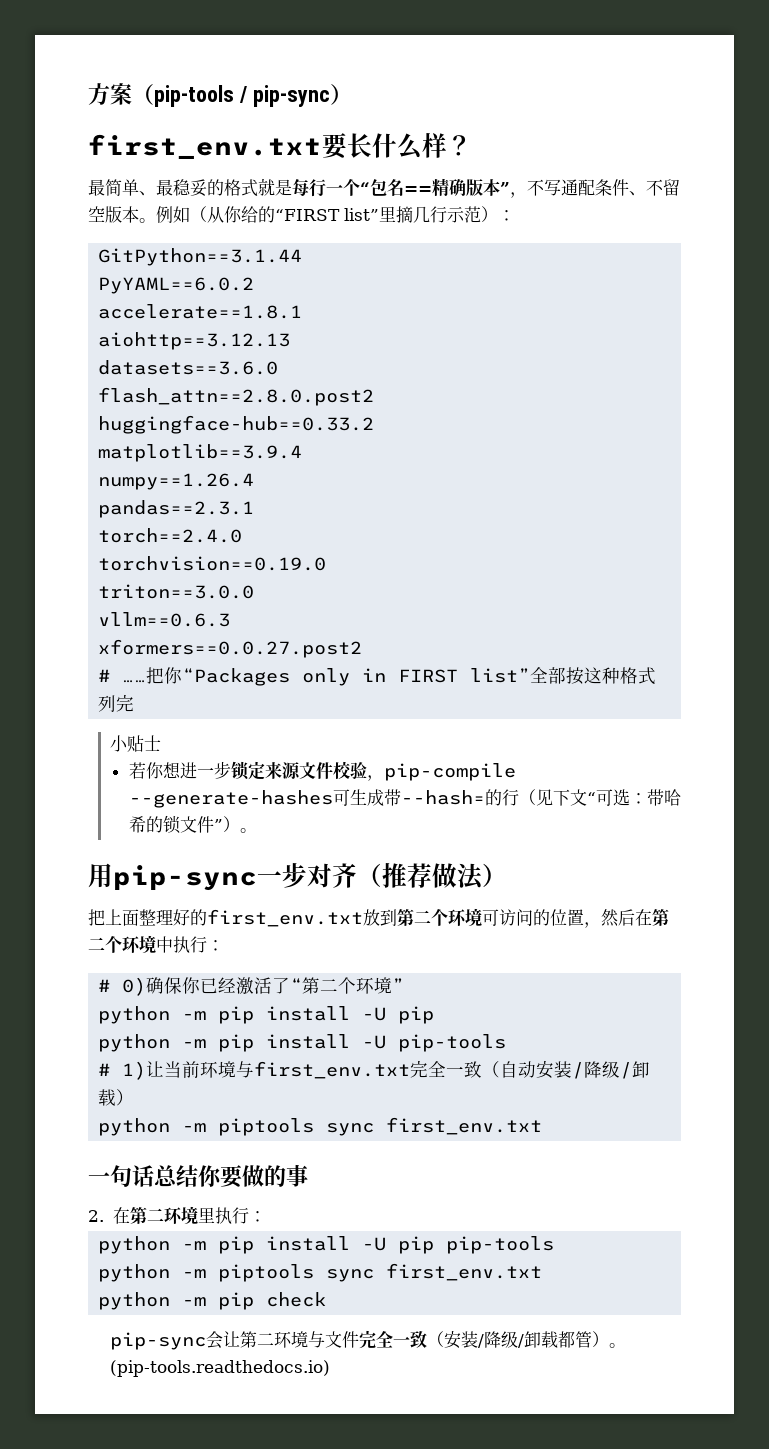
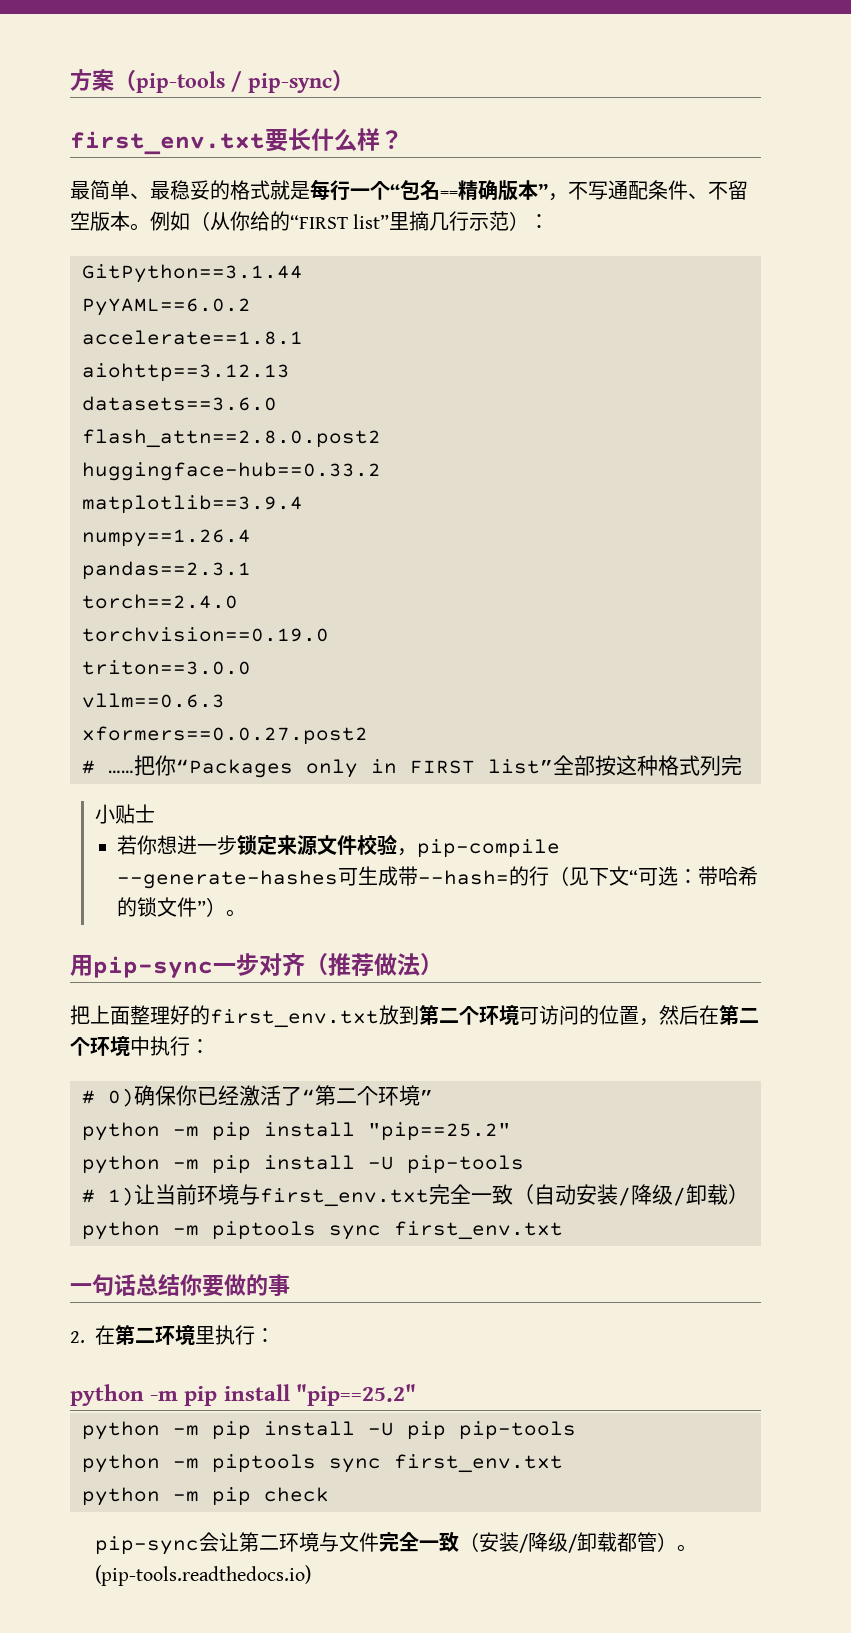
[362,1006,435,1024] -U pip -> [368,1122,511,1141] "pip==25.2"
(266, 1216) none -> [70,1384,416,1406] // python -m pip install "pip==25.2"

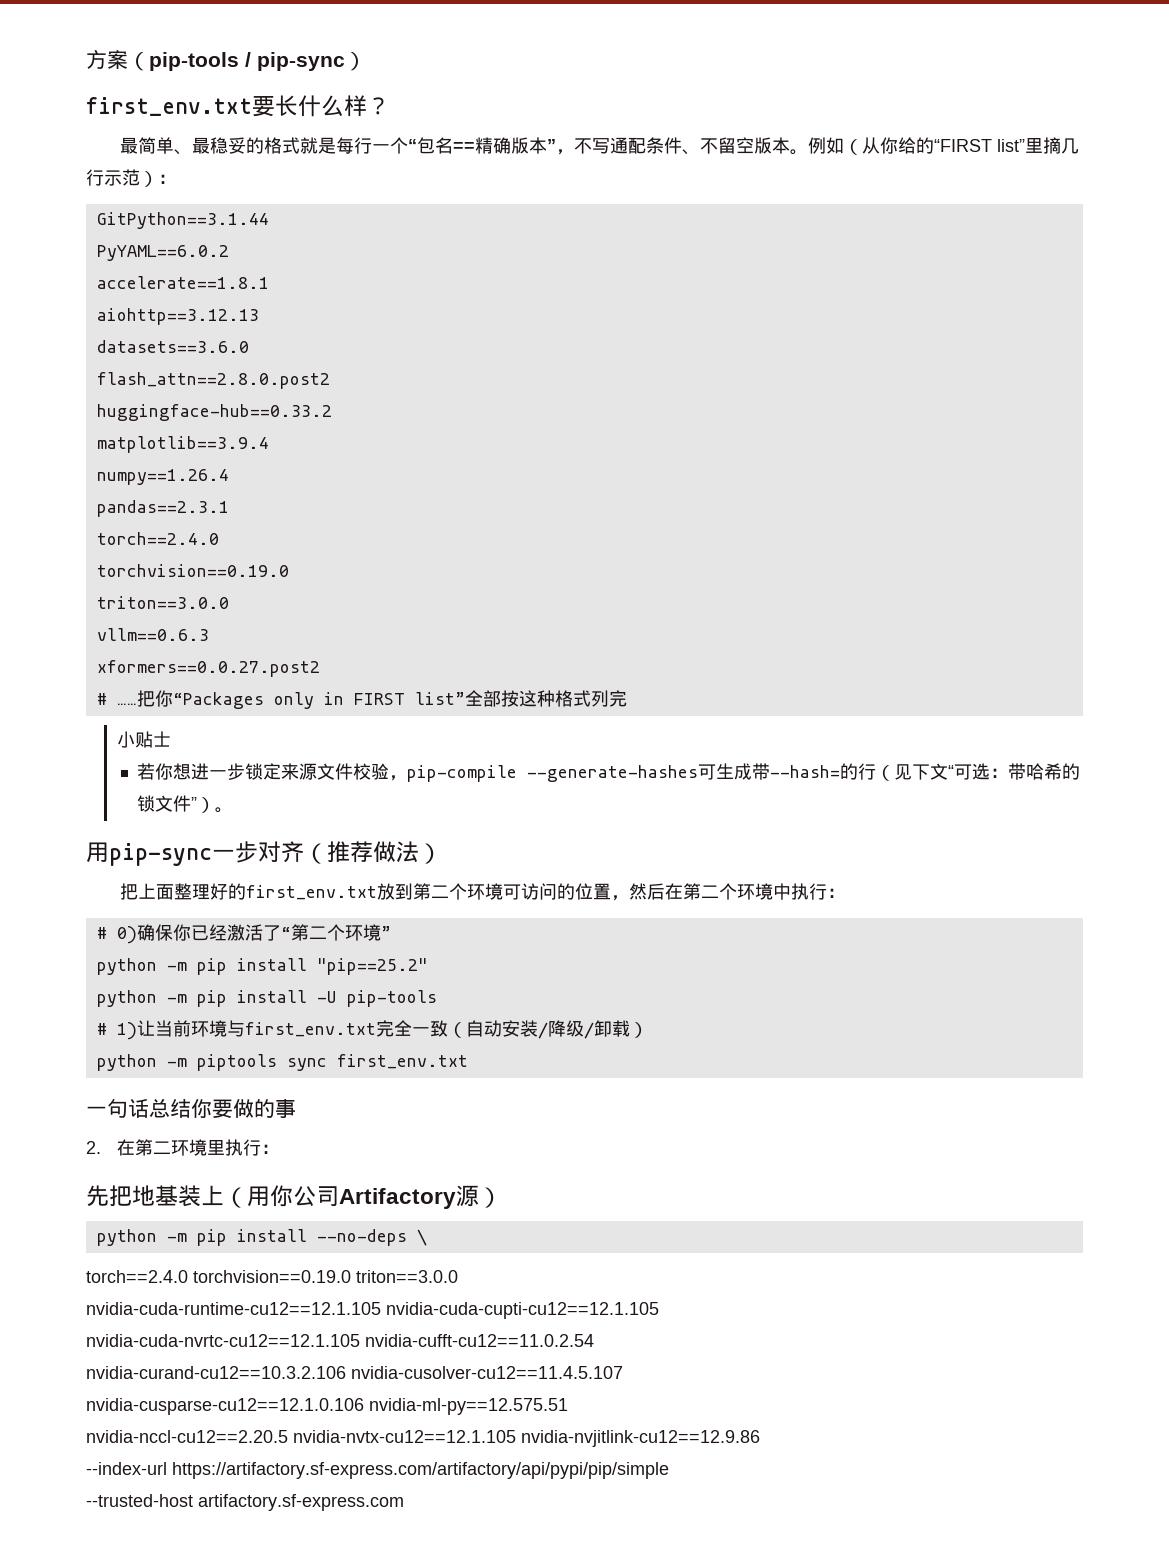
[70,1384,416,1406] [82,1421,576,1440] [82,1454,563,1473] [82,1487,329,1506] [94,1532,697,1555] [94,1565,311,1586] python -m pip install "pip==25.2" // python -m pip install -U pip pip-tools // python -m piptools sync first_env.txt // python -m pip check // pip-sync会让第二环境与文件完全一致（安装/降级/卸载都管）。(pip-tools.readthedocs.io) -> [86,1185,502,1209] [96,1229,427,1246] [86,1270,458,1283] [86,1302,659,1319] [86,1334,594,1347] [86,1366,623,1379] [86,1398,568,1415] [86,1430,760,1447] [86,1462,669,1479] [86,1494,404,1511] 先把地基装上（用你公司Artifactory源） // python -m pip install --no-deps \ // torch==2.4.0 torchvision==0.19.0 triton==3.0.0 // nvidia-cuda-runtime-cu12==12.1.105 nvidia-cuda-cupti-cu12==12.1.105 // nvidia-cuda-nvrtc-cu12==12.1.105 nvidia-cufft-cu12==11.0.2.54 // nvidia-curand-cu12==10.3.2.106 nvidia-cusolver-cu12==11.4.5.107 // nvidia-cusparse-cu12==12.1.0.106 nvidia-ml-py==12.575.51 // nvidia-nccl-cu12==2.20.5 nvidia-nvtx-cu12==12.1.105 nvidia-nvjitlink-cu12==12.9.86 // --index-url https://artifactory.sf-express.com/artifactory/api/pypi/pip/simple // --trusted-host artifactory.sf-express.com

